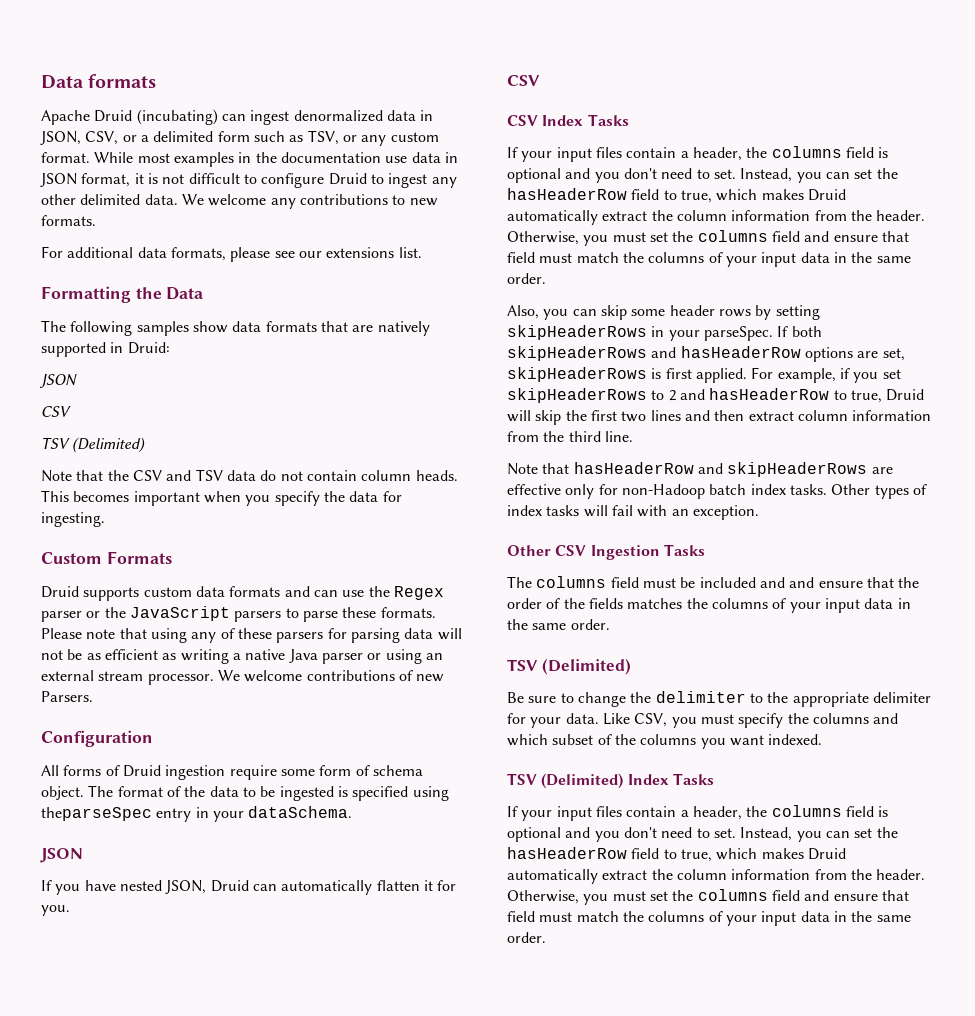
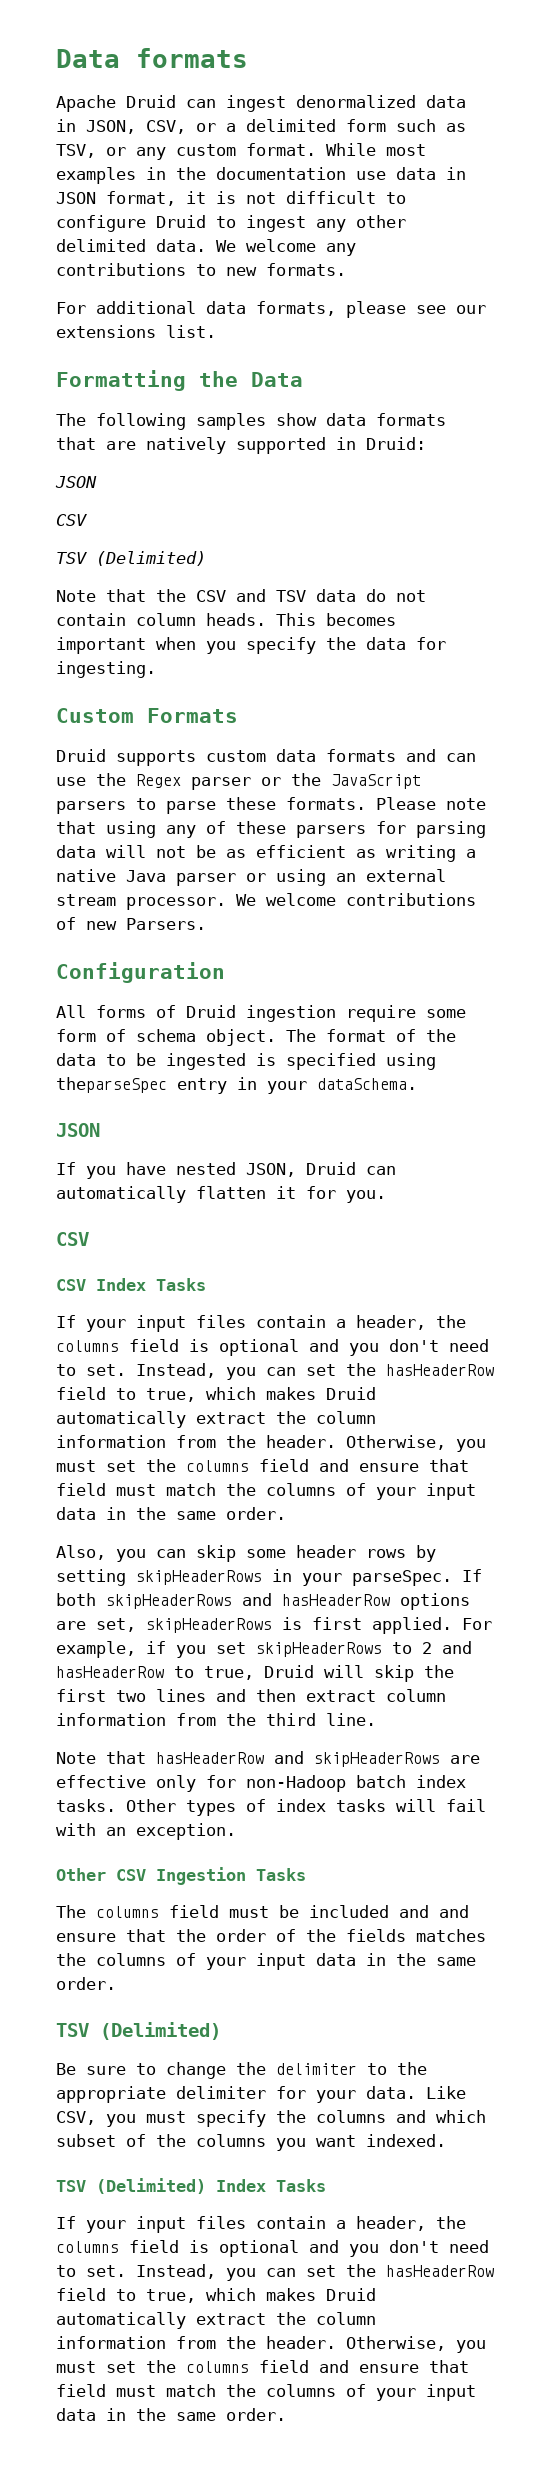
[136,109,218,125] (incubating) -> (176, 101) none

